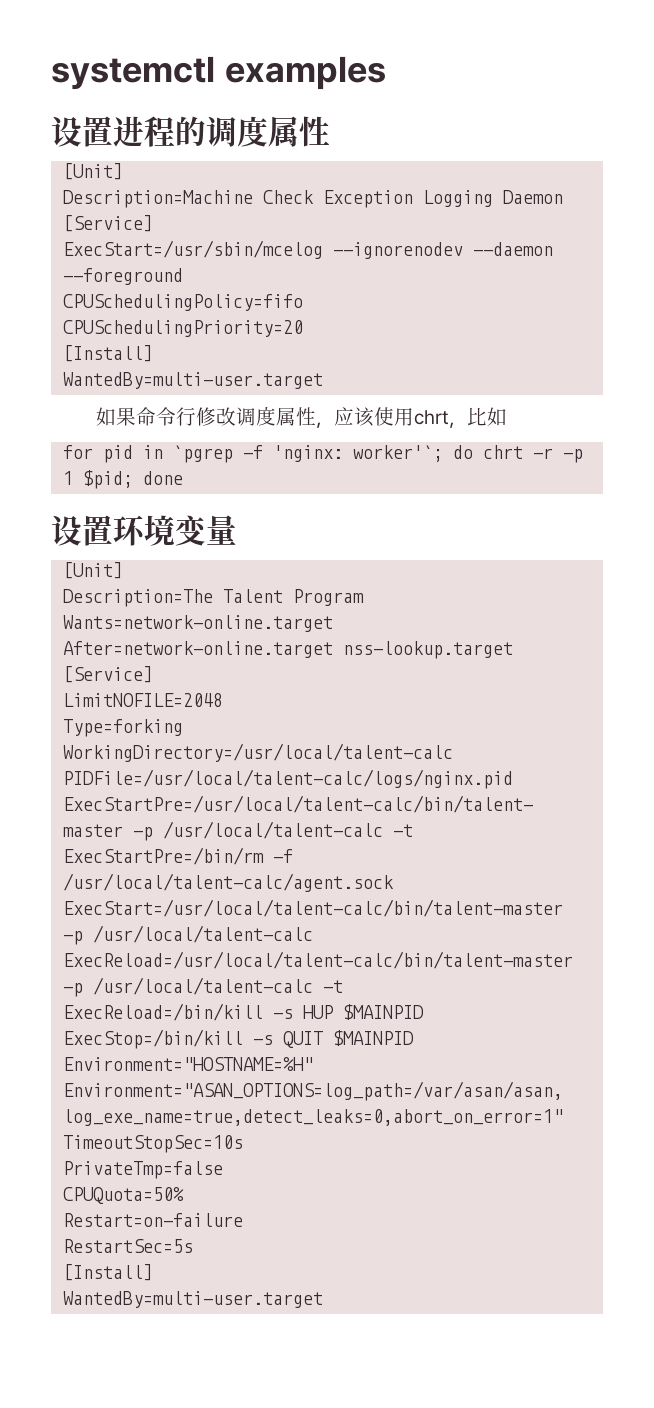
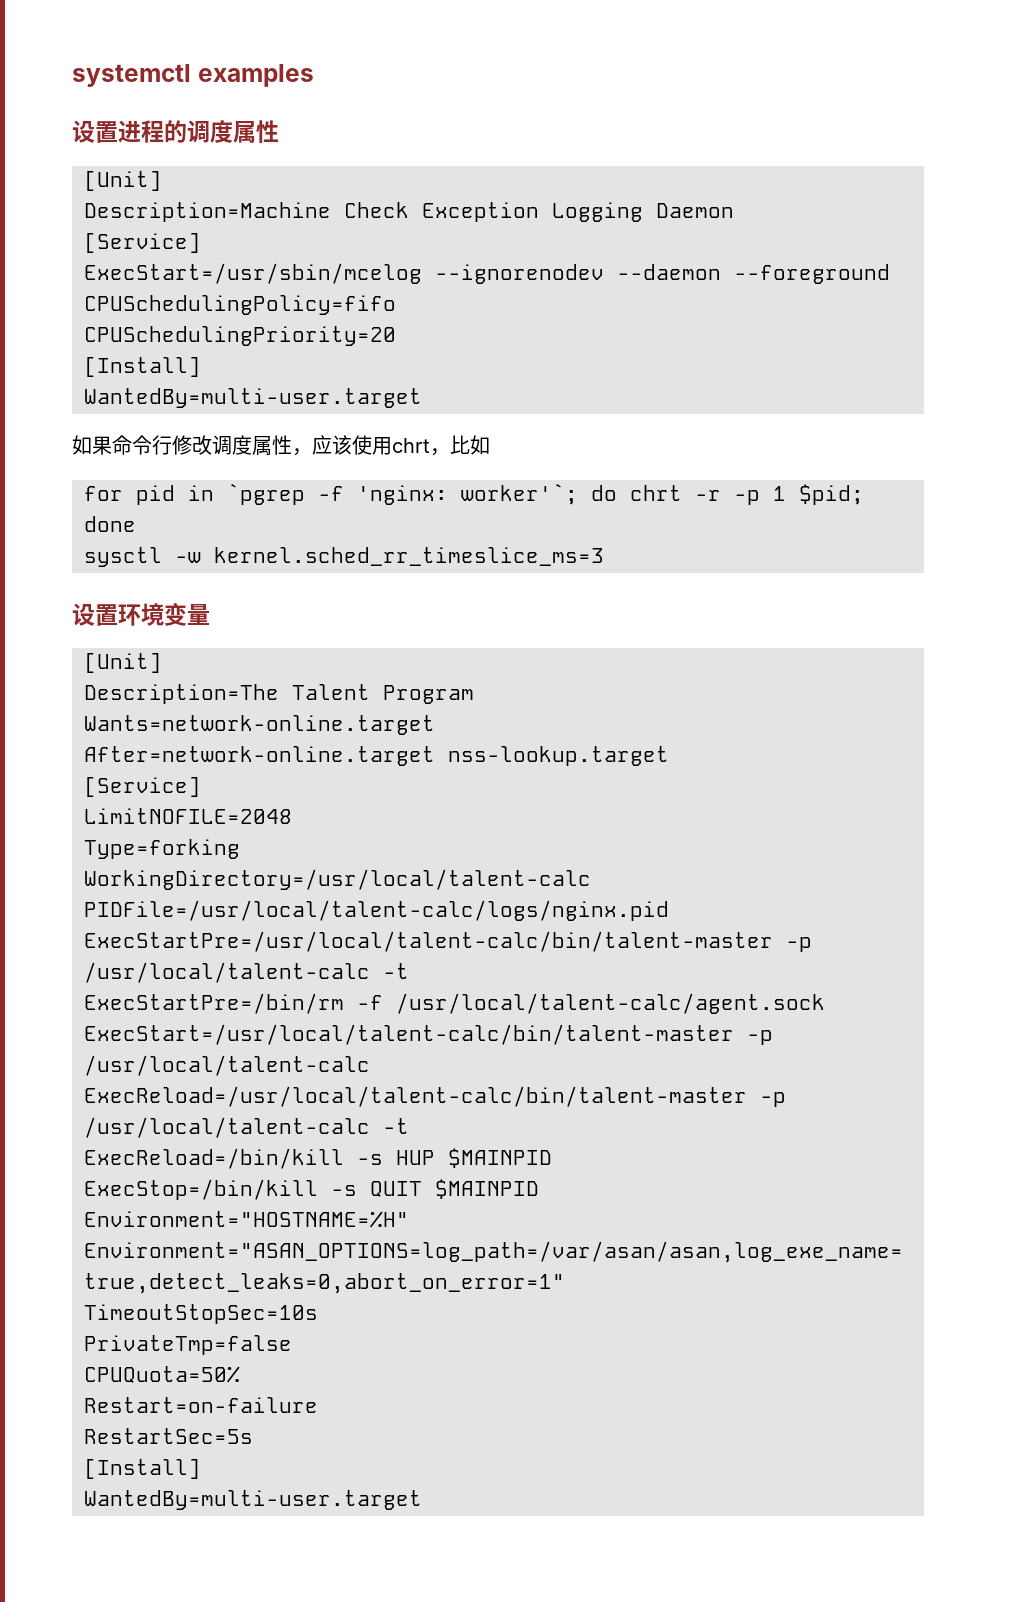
(183, 478) none -> [84,547,604,567] // sysctl -w kernel.sched_rr_timeslice_ms=3

